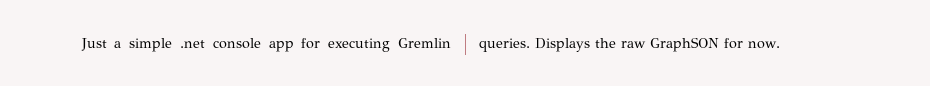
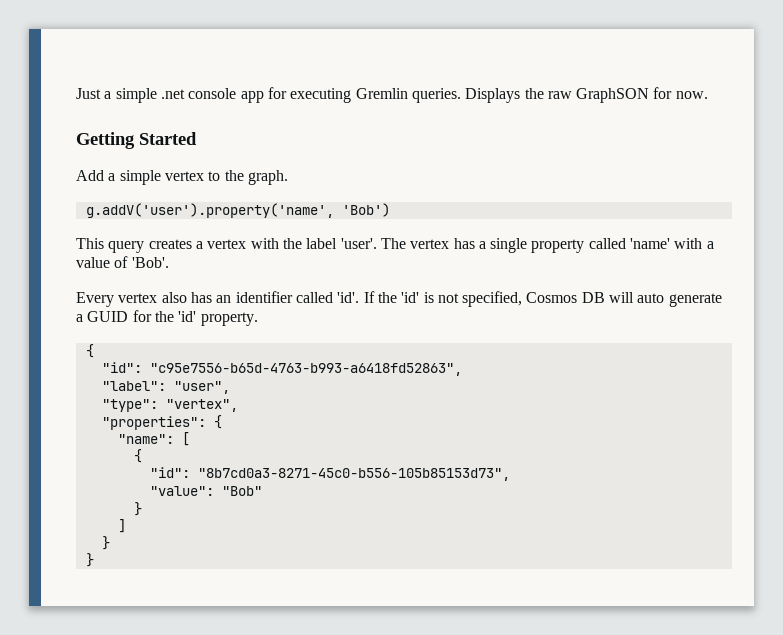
(780, 45) none -> [76,132,197,149] [76,170,288,185] [85,203,390,218] [76,238,714,253] [76,256,169,268] [76,291,722,307] [76,310,258,326] [85,344,94,358] [101,362,462,376] [101,381,230,394] [101,399,238,412] [101,415,222,430] [117,432,190,446] [133,449,142,463] [149,467,510,481] [149,486,262,496] [133,502,142,516] [117,519,126,533] [101,536,110,550] [85,553,94,567] // Getting Started // Add a simple vertex to the graph. // g.addV('user').property('name', 'Bob') // This query creates a vertex with the label 'user'. The vertex has a single property called 'name' with a value of 'Bob'. // Every vertex also has an identifier called 'id'. If the 'id' is not specified, Cosmos DB will auto generate a GUID for the 'id' property. // { // "id": "c95e7556-b65d-4763-b993-a6418fd52863", // "label": "user", // "type": "vertex", // "properties": { // "name": [ // { // "id": "8b7cd0a3-8271-45c0-b556-105b85153d73", // "value": "Bob" // } // ] // } // }

